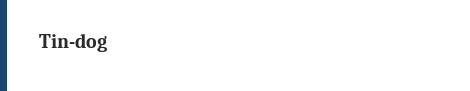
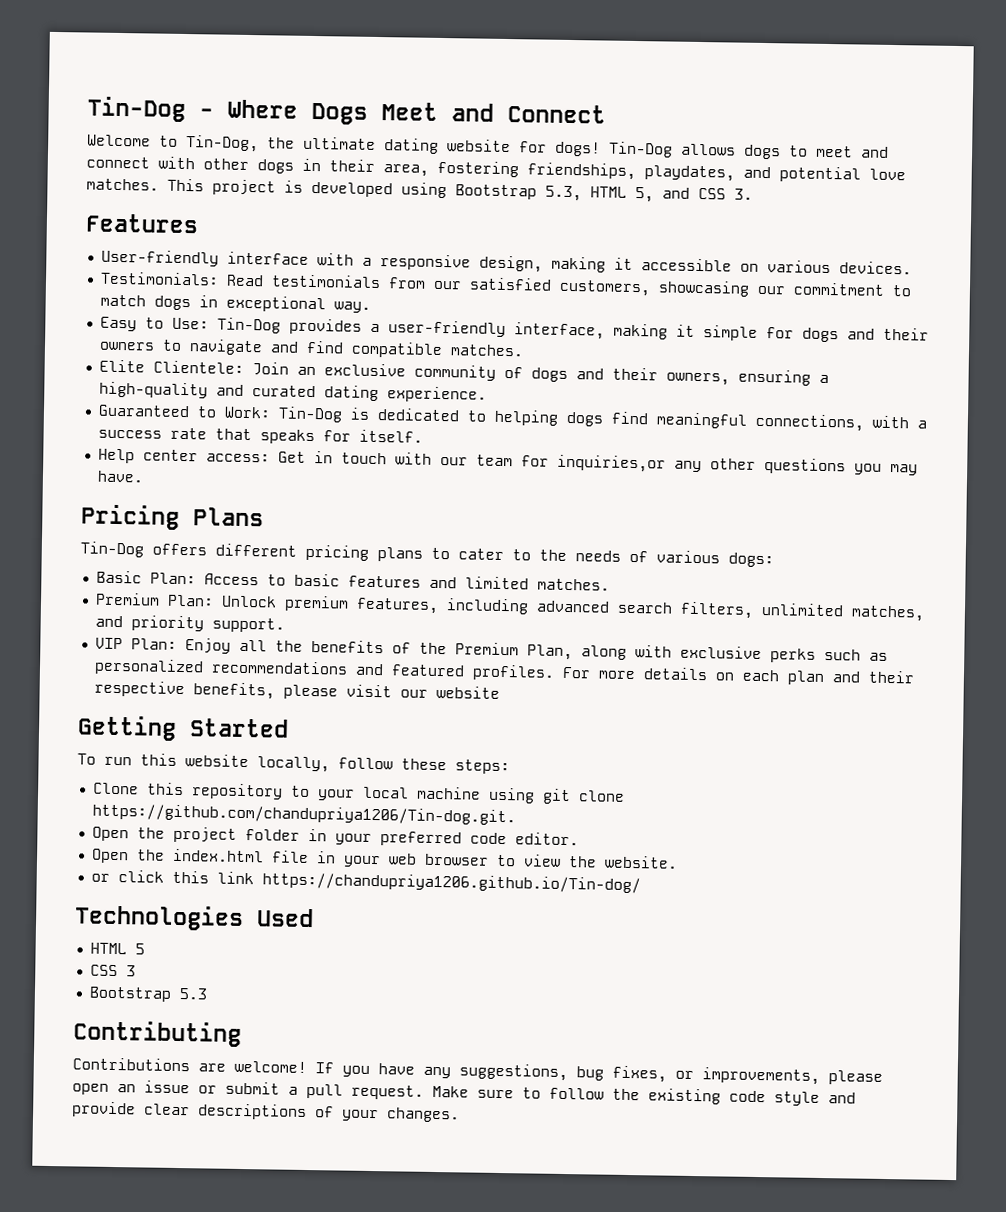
[39,33,107,52] Tin-dog -> [87,96,606,125] [87,134,889,160] [86,156,906,183] [86,178,753,203] [85,213,199,234] [100,249,912,275] [99,271,912,297] [99,294,371,313] [99,316,929,343] [98,339,524,359] [98,359,829,386] [98,381,487,403] [97,404,927,432] [97,427,423,445] [97,448,918,476] [96,470,144,483] [81,504,264,530] [80,541,774,568] [95,570,610,591] [94,592,925,622] [94,615,285,633] [94,637,888,663] [93,658,915,685] [93,680,500,700] [77,715,289,741] [77,753,510,775] [92,782,625,805] [91,803,516,826] [91,826,579,847] [90,848,678,869] [90,870,641,894] [74,904,314,931] [89,942,145,955] [89,964,136,977] [88,986,208,1002] [73,1020,242,1047] [72,1057,883,1085] [72,1080,856,1106] [72,1101,460,1123] Tin-Dog - Where Dogs Meet and Connect // Welcome to Tin-Dog, the ultimate dating website for dogs! Tin-Dog allows dogs to meet and connect with other dogs in their area, fostering friendships, playdates, and potential love matches. This project is developed using Bootstrap 5.3, HTML 5, and CSS 3. // Features // User-friendly interface with a responsive design, making it accessible on various devices. // Testimonials: Read testimonials from our satisfied customers, showcasing our commitment to match dogs in exceptional way. // Easy to Use: Tin-Dog provides a user-friendly interface, making it simple for dogs and their owners to navigate and find compatible matches. // Elite Clientele: Join an exclusive community of dogs and their owners, ensuring a high-quality and curated dating experience. // Guaranteed to Work: Tin-Dog is dedicated to helping dogs find meaningful connections, with a success rate that speaks for itself. // Help center access: Get in touch with our team for inquiries,or any other questions you may have. // Pricing Plans // Tin-Dog offers different pricing plans to cater to the needs of various dogs: // Basic Plan: Access to basic features and limited matches. // Premium Plan: Unlock premium features, including advanced search filters, unlimited matches, and priority support. // VIP Plan: Enjoy all the benefits of the Premium Plan, along with exclusive perks such as personalized recommendations and featured profiles. For more details on each plan and their respective benefits, please visit our website // Getting Started // To run this website locally, follow these steps: // Clone this repository to your local machine using git clone https://github.com/chandupriya1206/Tin-dog.git. // Open the project folder in your preferred code editor. // Open the index.html file in your web browser to view the website. // or click this link https://chandupriya1206.github.io/Tin-dog/ // Technologies Used // HTML 5 // CSS 3 // Bootstrap 5.3 // Contributing // Contributions are welcome! If you have any suggestions, bug fixes, or improvements, please open an issue or submit a pull request. Make sure to follow the existing code style and provide clear descriptions of your changes.

